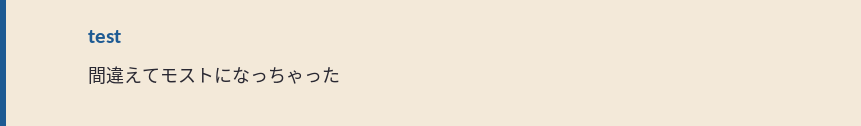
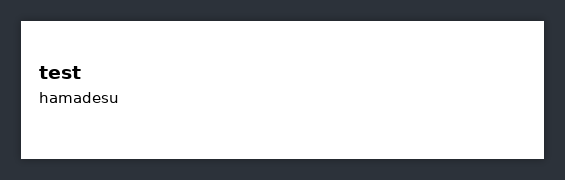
[88,66,340,85] 間違えてモストになっちゃった -> [39,92,119,103] hamadesu

